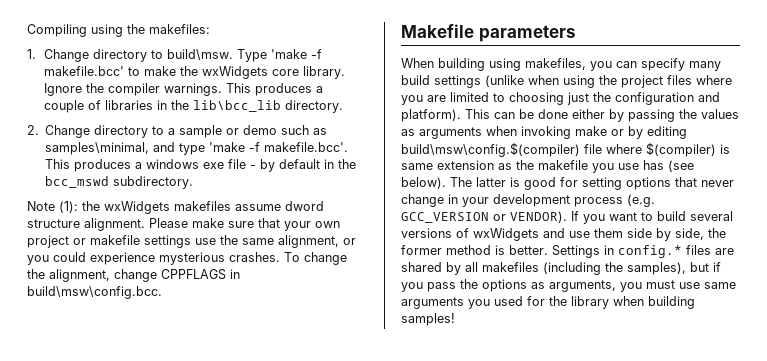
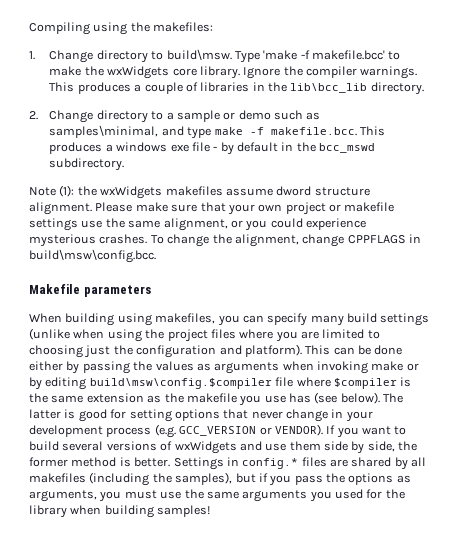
[209,142,349,152] 'make -f makefile.bcc'. -> [214,127,357,136] make -f makefile.bcc.
[401,142,580,157] build\msw\config.$(compiler) -> [89,378,272,389] build\msw\config.$compiler
[646,142,730,157] $(compiler) is -> [333,377,412,389] [29,393,48,403] $compiler is the
(700, 285) none -> [184,489,204,499] the

